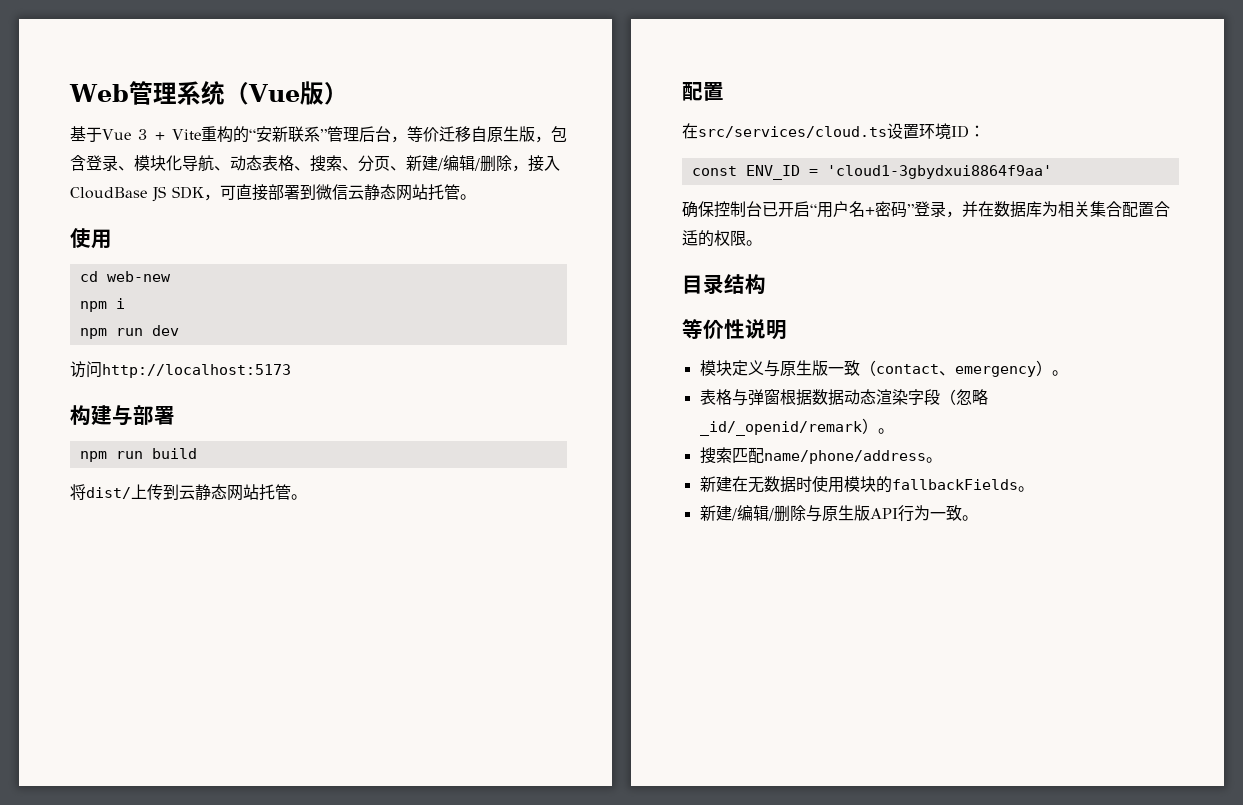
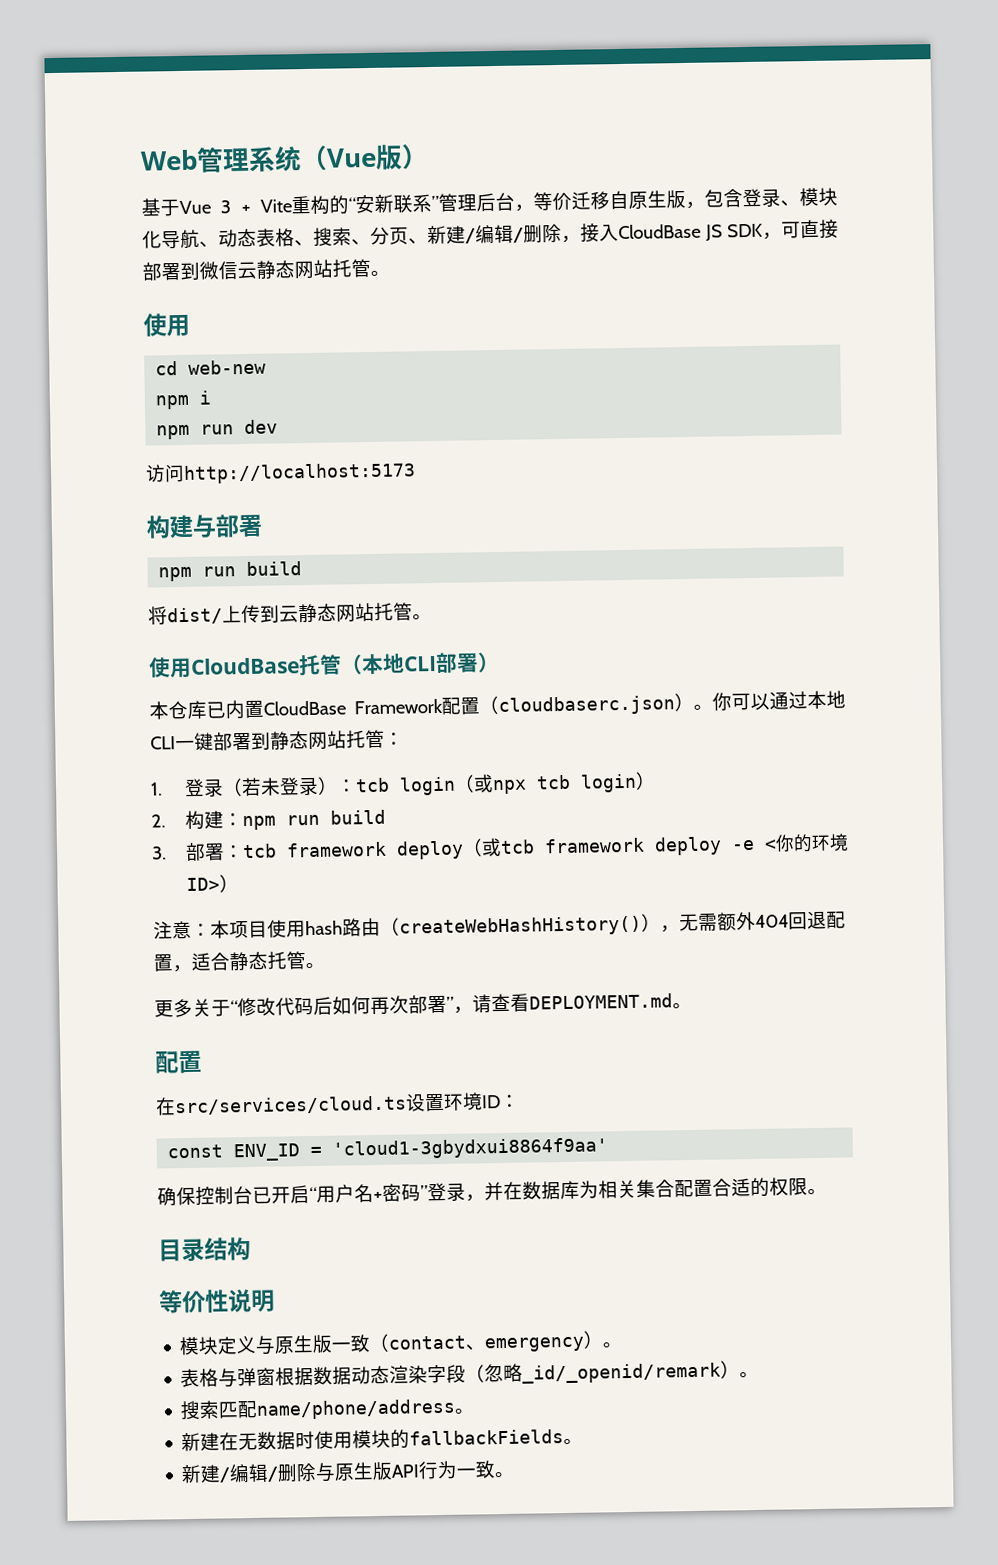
(307, 497) none -> [148,651,500,679] [149,690,846,720] [150,729,404,751] [150,771,656,798] [151,809,386,831] [151,833,849,861] [185,874,239,893] [153,910,846,940] [153,951,325,973] [154,993,692,1018] // 使用CloudBase托管（本地CLI部署） // 本仓库已内置CloudBase Framework配置（cloudbaserc.json）。你可以通过本地CLI一键部署到静态网站托管： // 1.登录（若未登录）：tcb login（或npx tcb login） // 2.构建：npm run build // 3.部署：tcb framework deploy（或tcb framework deploy -e <你的环境ID>） // 注意：本项目使用hash路由（createWebHashHistory()），无需额外404回退配置，适合静态托管。 // 更多关于“修改代码后如何再次部署”，请查看DEPLOYMENT.md。

